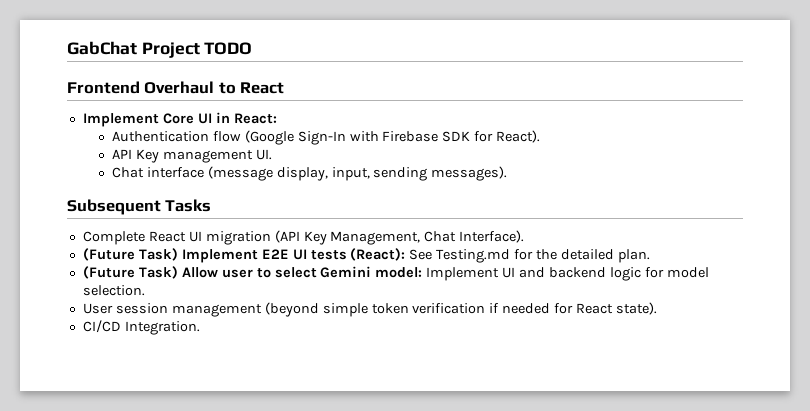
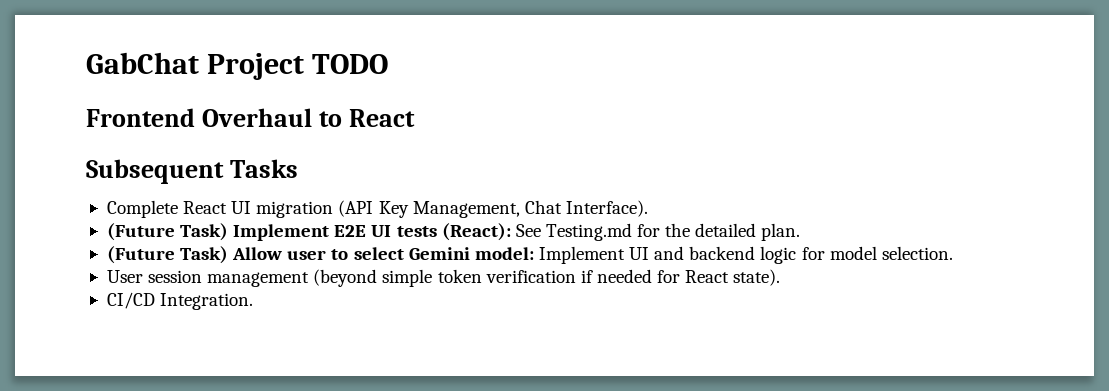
[82,112,277,127] [111,130,541,145] [111,149,272,163] [111,166,508,181] // Implement Core UI in React: // Authentication flow (Google Sign-In with Firebase SDK for React). // API Key management UI. // Chat interface (message display, input, sending messages). -> (415, 118) none

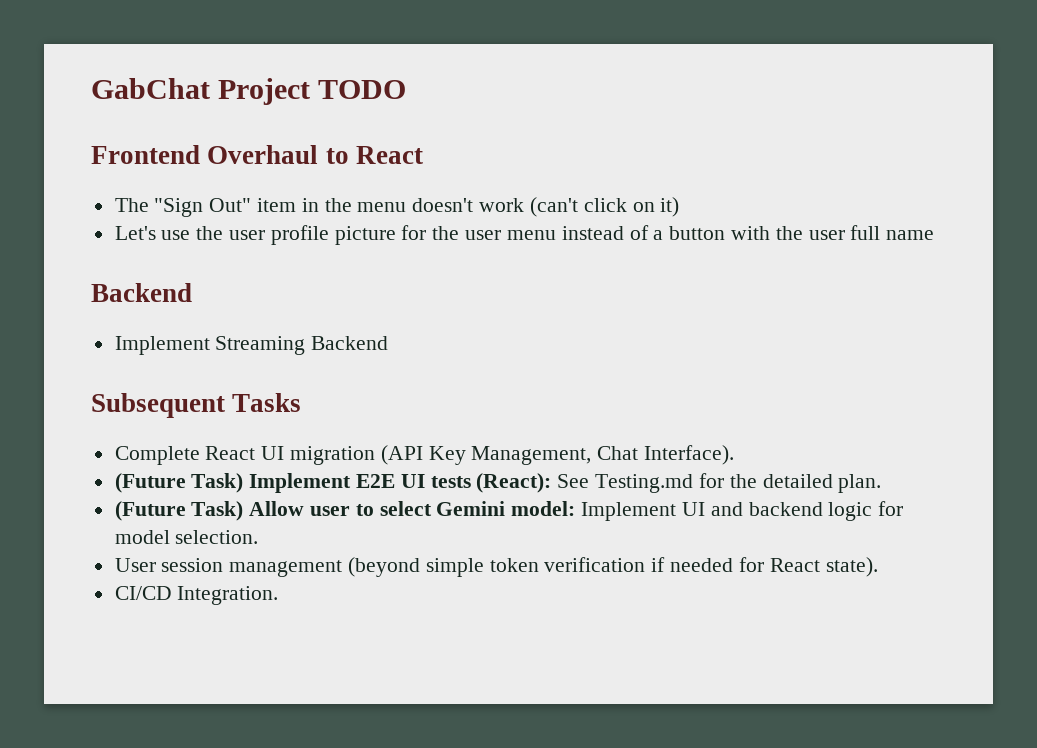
(415, 118) none -> [114,197,680,217] [114,225,935,245] [91,283,192,302] [114,336,389,355] // The "Sign Out" item in the menu doesn't work (can't click on it) // Let's use the user profile picture for the user menu instead of a button with the user full name // Backend // Implement Streaming Backend

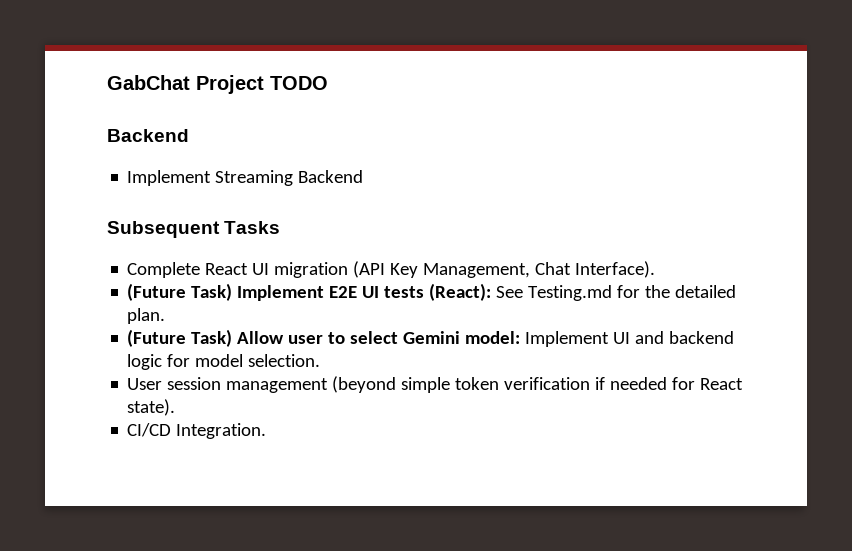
[91,145,423,164] [114,197,680,217] [114,225,935,245] // Frontend Overhaul to React // The "Sign Out" item in the menu doesn't work (can't click on it) // Let's use the user profile picture for the user menu instead of a button with the user full name -> (328, 83) none

